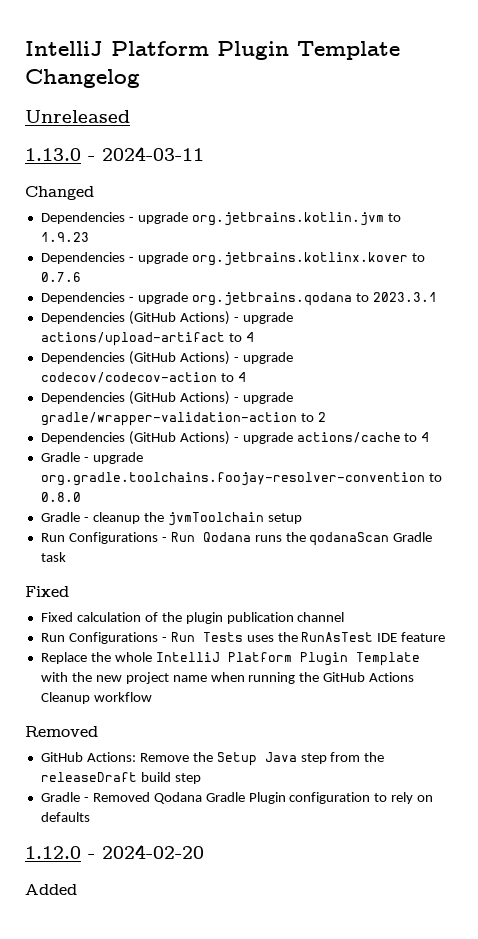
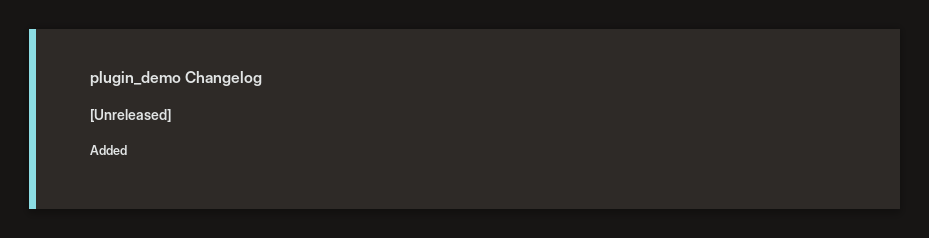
[25,41,400,60] [25,69,140,88] [25,110,130,123] [25,146,204,161] [25,186,94,200] [40,212,401,226] [40,232,89,242] [40,252,425,266] [40,272,81,282] [40,292,437,306] [40,311,293,325] [40,332,254,346] [40,351,293,365] [40,372,246,383] [40,391,293,405] [40,412,326,426] [40,431,430,445] [40,452,143,464] [40,472,442,486] [40,492,81,502] [40,512,302,526] [40,532,433,546] [40,552,66,562] [25,586,69,597] [40,612,345,624] [40,632,446,644] [40,652,420,666] [40,672,415,684] [40,692,152,704] [25,726,98,737] [40,752,385,766] [40,772,201,784] [40,792,434,804] [40,812,90,822] [25,844,204,859] IntelliJ Platform Plugin Template Changelog // Unreleased // 1.13.0 - 2024-03-11 // Changed // Dependencies - upgrade org.jetbrains.kotlin.jvm to 1.9.23 // Dependencies - upgrade org.jetbrains.kotlinx.kover to 0.7.6 // Dependencies - upgrade org.jetbrains.qodana to 2023.3.1 // Dependencies (GitHub Actions) - upgrade actions/upload-artifact to 4 // Dependencies (GitHub Actions) - upgrade codecov/codecov-action to 4 // Dependencies (GitHub Actions) - upgrade gradle/wrapper-validation-action to 2 // Dependencies (GitHub Actions) - upgrade actions/cache to 4 // Gradle - upgrade org.gradle.toolchains.foojay-resolver-convention to 0.8.0 // Gradle - cleanup the jvmToolchain setup // Run Configurations - Run Qodana runs the qodanaScan Gradle task // Fixed // Fixed calculation of the plugin publication channel // Run Configurations - Run Tests uses the RunAsTest IDE feature // Replace the whole IntelliJ Platform Plugin Template with the new project name when running the GitHub Actions Cleanup workflow // Removed // GitHub Actions: Remove the Setup Java step from the releaseDraft build step // Gradle - Removed Qodana Gradle Plugin configuration to rely on defaults // 1.12.0 - 2024-02-20 -> [90,71,263,87] [90,109,171,122] plugin_demo Changelog // [Unreleased]

